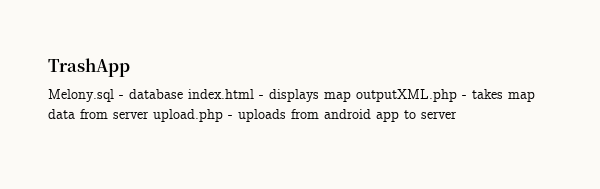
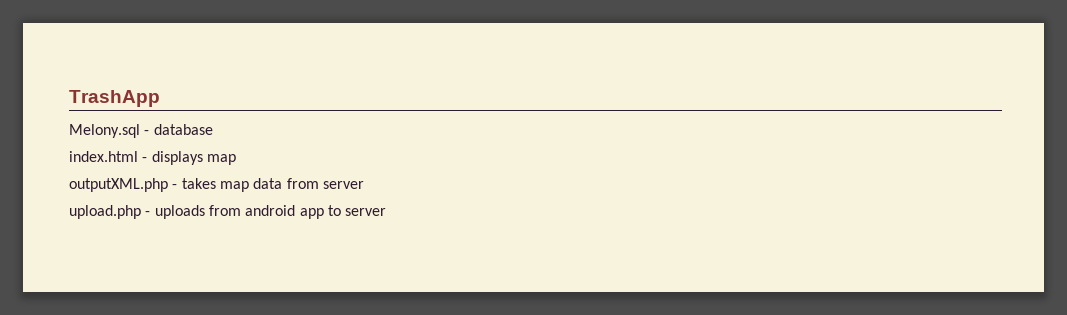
(183, 94) none -> (213, 129) //
(351, 96) none -> (236, 159) //
(149, 115) none -> (364, 185) //

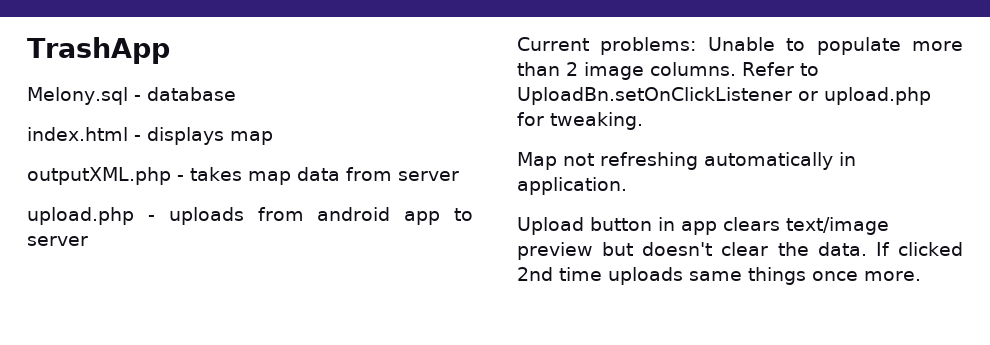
(387, 212) none -> [517,37,963,55] [517,62,819,80] [517,87,931,105] [517,112,643,130] [517,152,856,170] [517,177,627,195] [517,217,889,235] [517,242,964,260] [517,267,921,285] // Current problems: Unable to populate more than 2 image columns. Refer to UploadBn.setOnClickListener оr upload.php for tweaking. // Map not refreshing automatically in application. // Upload button in app clears text/image preview but doesn't clear the data. If clicked 2nd time uploads same things once more.

